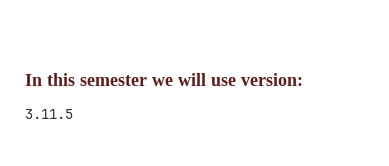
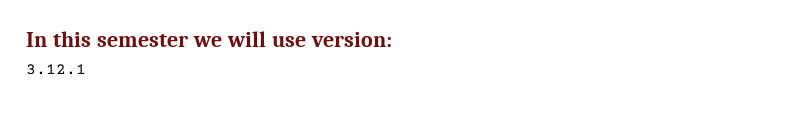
[25,109,73,119] 3.11.5 -> [26,64,86,75] 3.12.1

